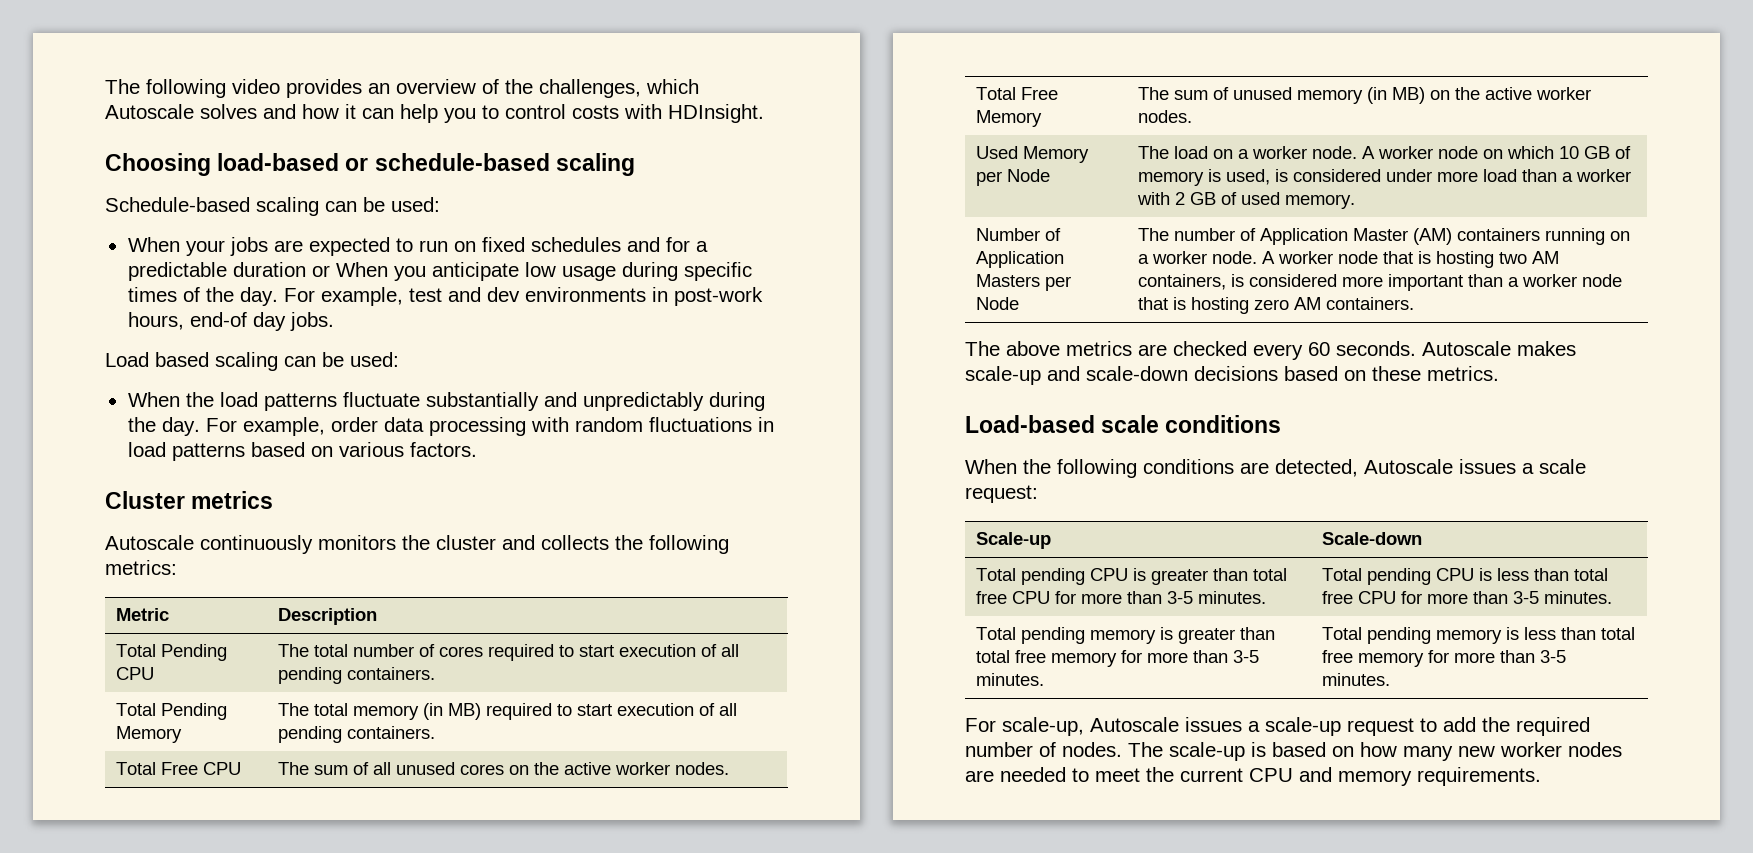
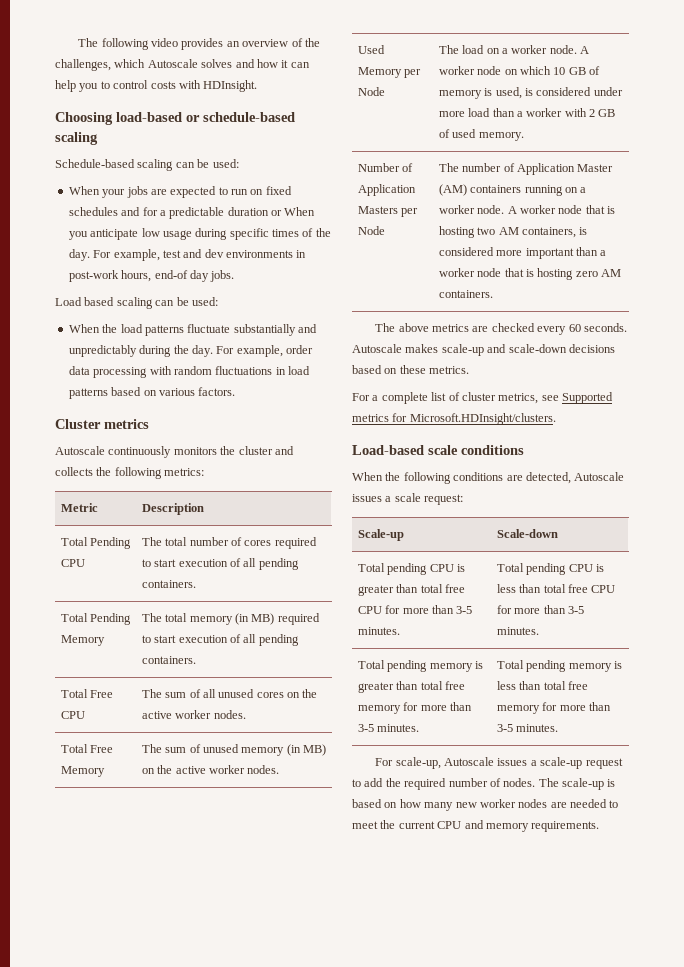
(1499, 373) none -> [352,392,613,404] [352,413,556,425] // For a complete list of cluster metrics, see Supported metrics for Microsoft.HDInsight/clusters.

